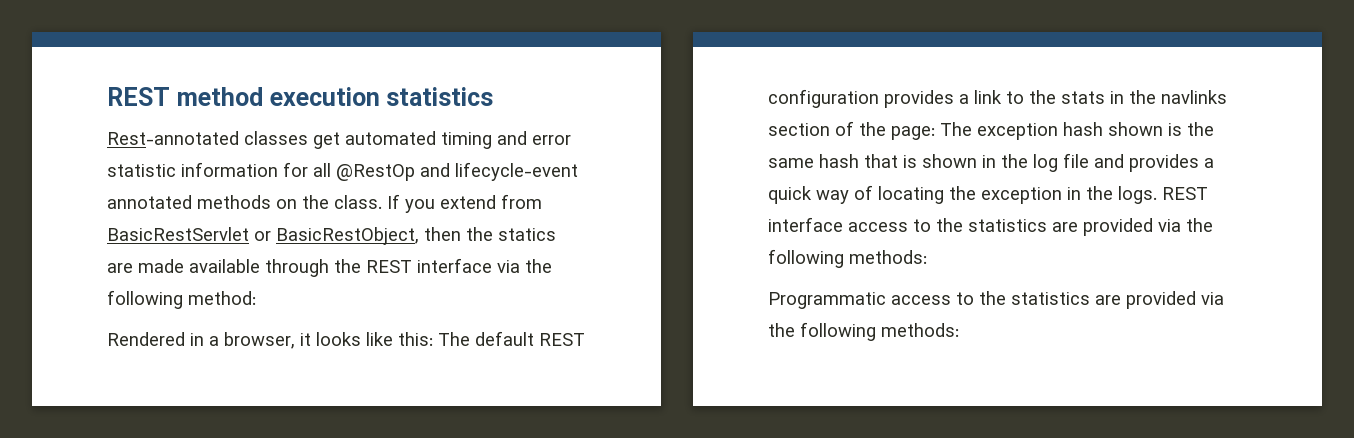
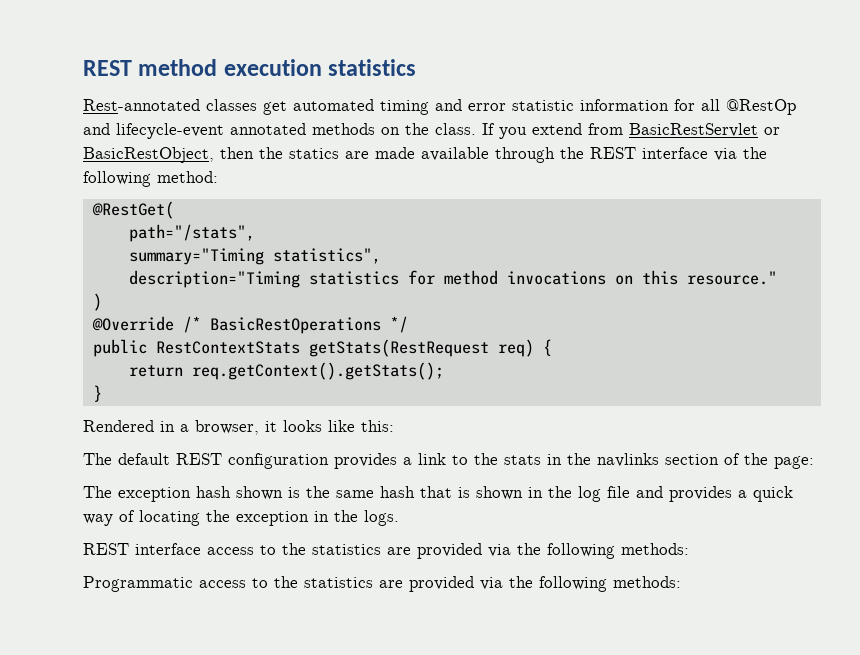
(256, 298) none -> [91,201,174,219] [128,224,255,242] [128,248,381,265] [128,270,777,288] [92,293,102,311] [91,316,408,334] [92,339,552,357] [128,362,444,380] [92,385,102,402] // @RestGet( // path="/stats", // summary="Timing statistics", // description="Timing statistics for method invocations on this resource." // ) // @Override /* BasicRestOperations */ // public RestContextStats getStats(RestRequest req) { // return req.getContext().getStats(); // }
(433, 339) none -> (394, 426) //
(935, 133) none -> (814, 462) //
(1157, 195) none -> (399, 518) //

